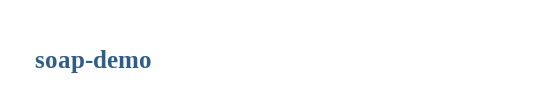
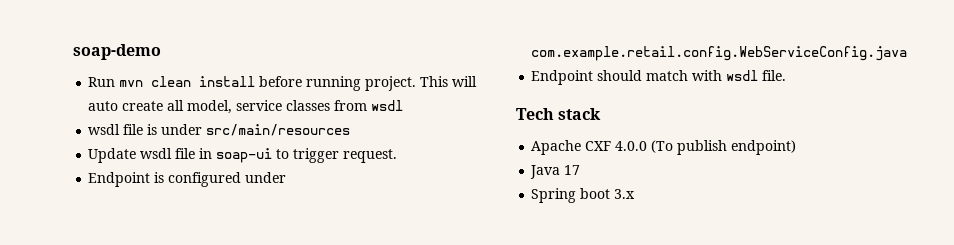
(152, 61) none -> [88,76,478,91] [88,100,404,114] [88,124,351,136] [88,148,398,163] [88,172,287,187] [531,46,908,61] [531,70,787,85] [516,108,602,120] [531,140,797,155] [530,165,581,179] [531,188,636,203] // Run mvn clean install before running project. This will auto create all model, service classes from wsdl // wsdl file is under src/main/resources // Update wsdl file in soap-ui to trigger request. // Endpoint is configured under com.example.retail.config.WebServiceConfig.java // Endpoint should match with wsdl file. // Tech stack // Apache CXF 4.0.0 (To publish endpoint) // Java 17 // Spring boot 3.x

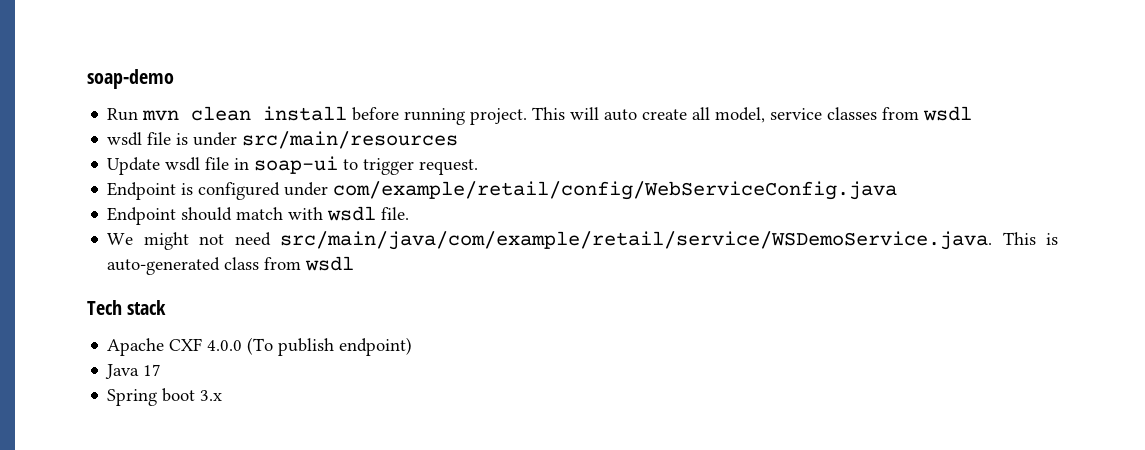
[531,46,908,61] com.example.retail.config.WebServiceConfig.java -> [333,181,898,200] com/example/retail/config/WebServiceConfig.java
(787, 75) none -> [107,231,1058,250] [107,256,355,275] // We might not need src/main/java/com/example/retail/service/WSDemoService.java. This is auto-generated class from wsdl

